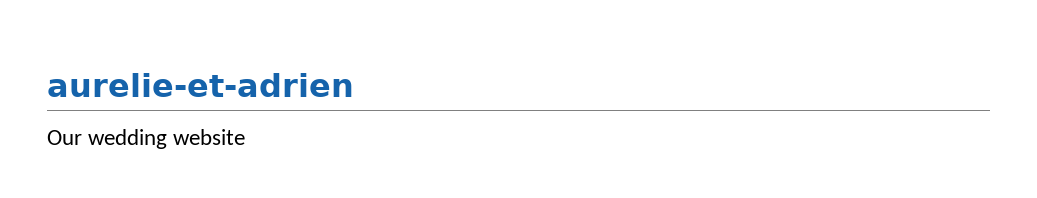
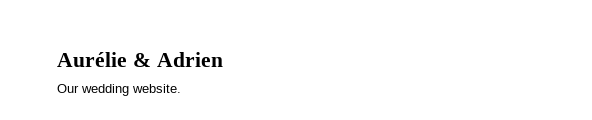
[47,73,354,97] aurelie-et-adrien -> [57,52,223,67] Aurélie & Adrien
[173,129,246,145] website -> [132,84,181,93] website.

